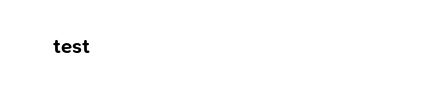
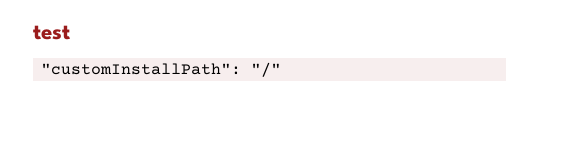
(90, 46) none -> [41,62,282,77] // "customInstallPath": "/"

